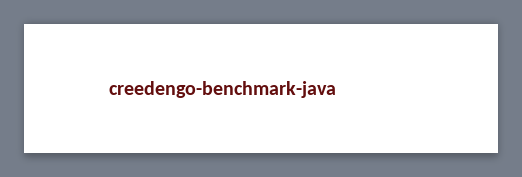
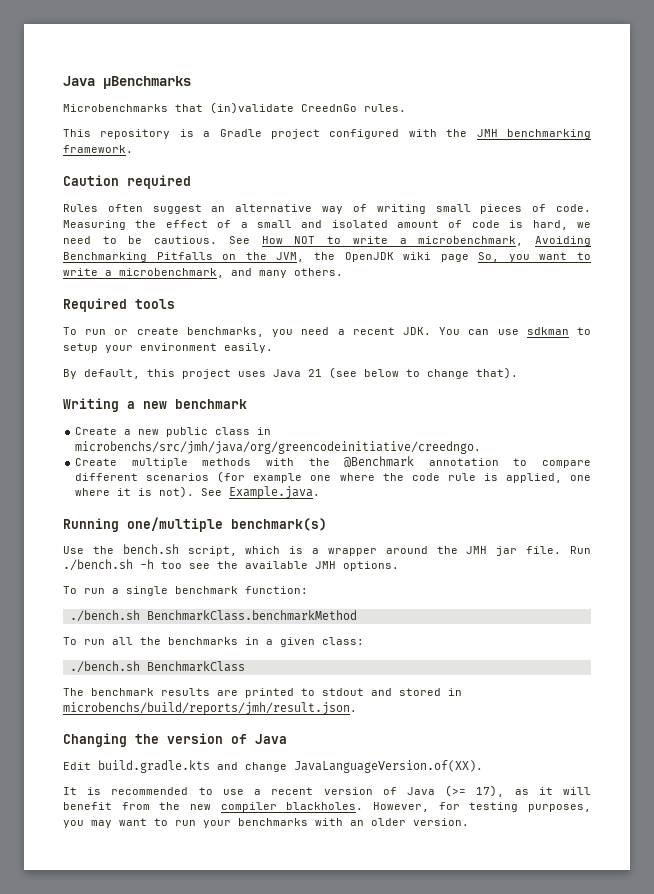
[109,81,336,98] creedengo-benchmark-java -> [63,76,191,89] [63,102,406,114] [63,129,591,139] [63,145,133,153] [63,175,191,189] [63,204,591,214] [63,220,591,230] [63,236,591,246] [63,252,591,262] [63,268,343,278] [63,298,175,312] [63,327,591,337] [63,343,273,353] [63,367,518,379] [63,398,247,412] [75,427,272,437] [75,441,482,454] [75,456,591,468] [75,471,591,483] [75,486,321,499] [63,517,327,532] [63,544,592,556] [63,559,399,571] [63,586,308,596] [69,610,357,622] [63,637,364,647] [69,661,245,673] [63,688,462,698] [63,702,357,715] [63,733,287,747] [63,760,483,773] [63,785,591,797] [63,802,591,812] [63,818,469,828] Java µBenchmarks // Microbenchmarks that (in)validate CreednGo rules. // This repository is a Gradle project configured with the JMH benchmarking framework. // Caution required // Rules often suggest an alternative way of writing small pieces of code. Measuring the effect of a small and isolated amount of code is hard, we need to be cautious. See How NOT to write a microbenchmark, Avoiding Benchmarking Pitfalls on the JVM, the OpenJDK wiki page So, you want to write a microbenchmark, and many others. // Required tools // To run or create benchmarks, you need a recent JDK. You can use sdkman to setup your environment easily. // By default, this project uses Java 21 (see below to change that). // Writing a new benchmark // Create a new public class in microbenchs/src/jmh/java/org/greencodeinitiative/creedngo. // Create multiple methods with the @Benchmark annotation to compare different scenarios (for example one where the code rule is applied, one where it is not). See Example.java. // Running one/multiple benchmark(s) // Use the bench.sh script, which is a wrapper around the JMH jar file. Run ./bench.sh -h too see the available JMH options. // To run a single benchmark function: // ./bench.sh BenchmarkClass.benchmarkMethod // To run all the benchmarks in a given class: // ./bench.sh BenchmarkClass // The benchmark results are printed to stdout and stored in microbenchs/build/reports/jmh/result.json. // Changing the version of Java // Edit build.gradle.kts and change JavaLanguageVersion.of(XX). // It is recommended to use a recent version of Java (>= 17), as it will benefit from the new compiler blackholes. However, for testing purposes, you may want to run your benchmarks with an older version.

